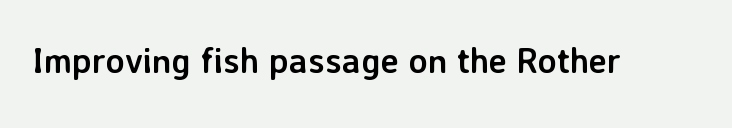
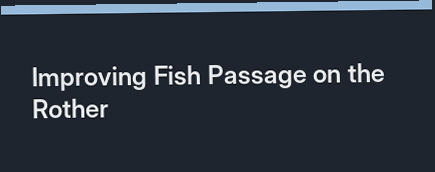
[201,47,399,80] fish passage -> [152,63,308,90] Fish Passage

